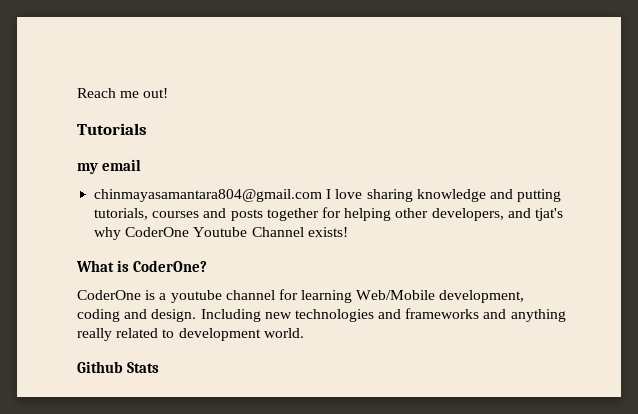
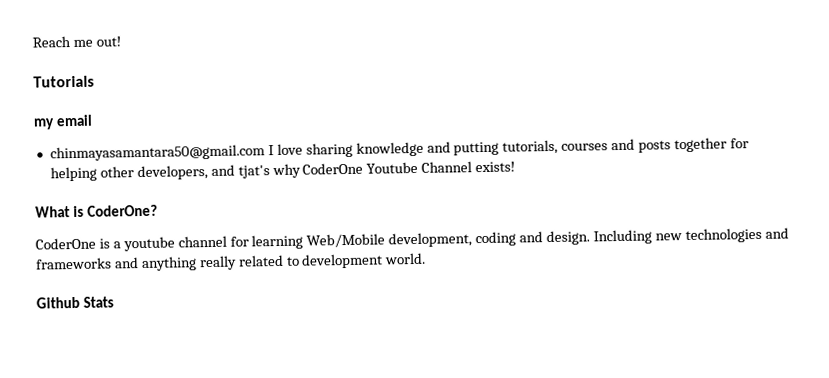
[94,189,323,202] chinmayasamantara804@gmail.com -> [49,144,265,162] chinmayasamantara50@gmail.com

